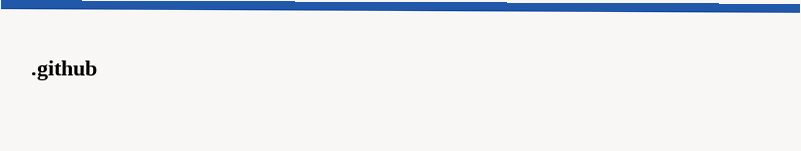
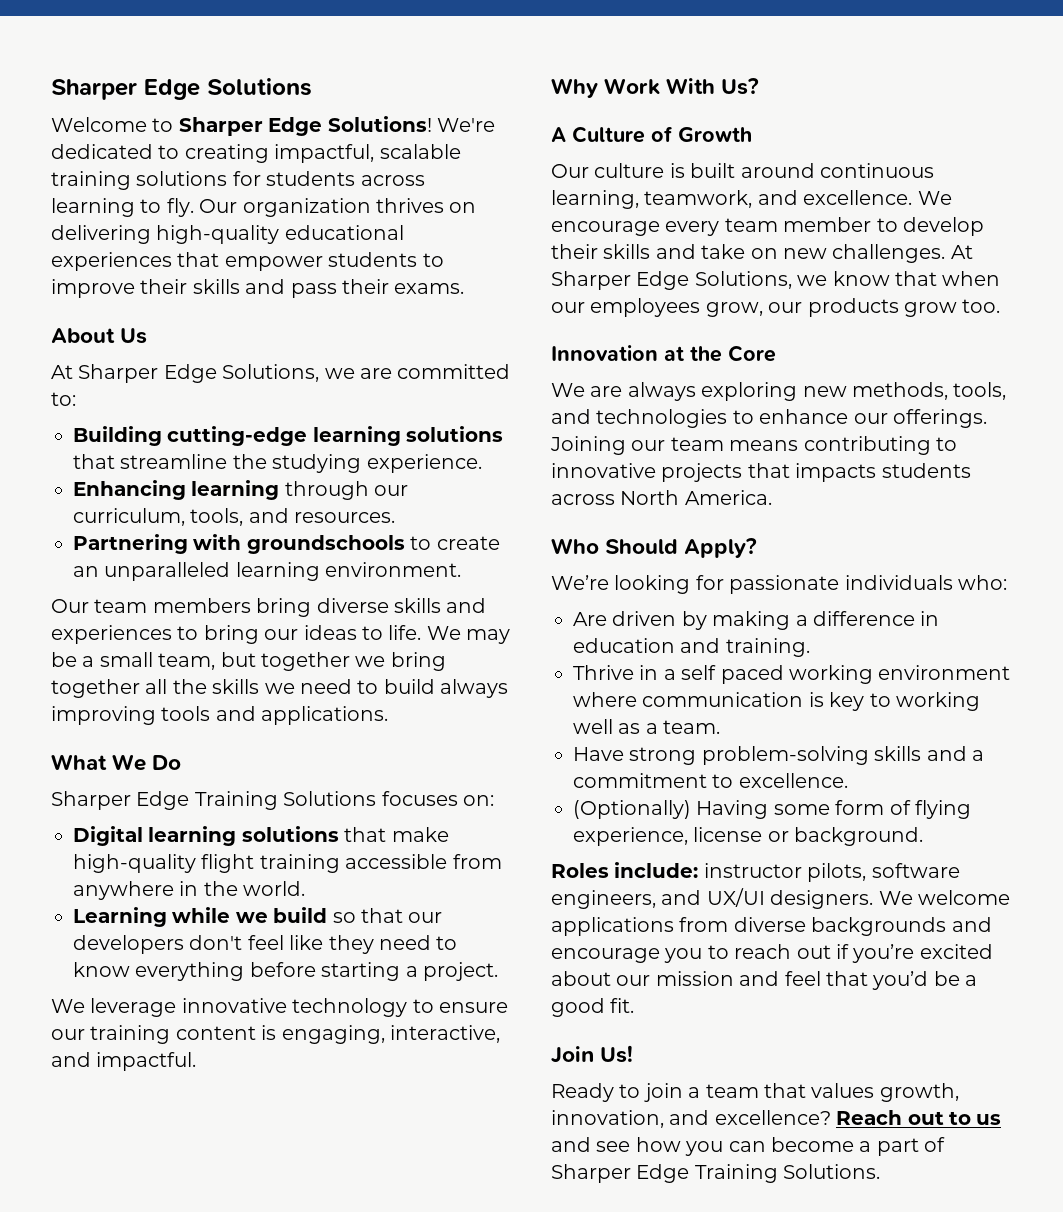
[30,60,98,81] .github -> [51,78,312,100] [51,116,495,136] [51,144,461,163] [51,171,425,190] [51,198,477,217] [51,225,404,244] [51,252,444,271] [51,279,465,298] [51,328,148,344] [51,364,511,383] [51,392,76,406] [73,426,504,446] [73,454,482,473] [73,480,409,500] [73,508,396,526] [73,534,500,554] [73,562,462,581] [51,598,487,617] [51,625,511,644] [51,652,446,671] [51,679,509,698] [51,706,389,725] [51,754,182,771] [51,791,494,810] [73,826,449,846] [73,854,502,873] [73,881,306,900] [73,907,443,927] [73,935,458,954] [73,962,498,981] [51,998,508,1017] [51,1025,500,1044] [51,1052,197,1071] [551,78,760,98] [551,126,752,143] [551,163,934,178] [551,190,952,209] [551,217,984,236] [551,244,973,263] [551,271,1001,290] [551,298,1001,317] [551,345,776,362] [551,382,1007,401] [551,409,987,428] [550,436,957,455] [551,463,971,482] [551,490,772,505] [551,538,758,558] [551,575,1007,594] [573,611,940,630] [573,638,810,657] [573,665,1011,684] [573,692,980,711] [573,719,721,734] [573,746,984,765] [573,773,848,788] [573,800,971,819] [573,827,924,846] [551,862,960,882] [551,888,1010,909] [551,917,992,936] [551,944,993,963] [551,971,978,990] [551,998,635,1017] [551,1045,634,1064] [551,1083,959,1102] [551,1110,1002,1128] [551,1137,946,1156] [551,1164,881,1183] Sharper Edge Solutions // Welcome to Sharper Edge Solutions! We're dedicated to creating impactful, scalable training solutions for students across learning to fly. Our organization thrives on delivering high-quality educational experiences that empower students to improve their skills and pass their exams. // About Us // At Sharper Edge Solutions, we are committed to: // Building cutting-edge learning solutions that streamline the studying experience. // Enhancing learning through our curriculum, tools, and resources. // Partnering with groundschools to create an unparalleled learning environment. // Our team members bring diverse skills and experiences to bring our ideas to life. We may be a small team, but together we bring together all the skills we need to build always improving tools and applications. // What We Do // Sharper Edge Training Solutions focuses on: // Digital learning solutions that make high-quality flight training accessible from anywhere in the world. // Learning while we build so that our developers don't feel like they need to know everything before starting a project. // We leverage innovative technology to ensure our training content is engaging, interactive, and impactful. // Why Work With Us? // A Culture of Growth // Our culture is built around continuous learning, teamwork, and excellence. We encourage every team member to develop their skills and take on new challenges. At Sharper Edge Solutions, we know that when our employees grow, our products grow too. // Innovation at the Core // We are always exploring new methods, tools, and technologies to enhance our offerings. Joining our team means contributing to innovative projects that impacts students across North America. // Who Should Apply? // We’re looking for passionate individuals who: // Are driven by making a difference in education and training. // Thrive in a self paced working environment where communication is key to working well as a team. // Have strong problem-solving skills and a commitment to excellence. // (Optionally) Having some form of flying experience, license or background. // Roles include: instructor pilots, software engineers, and UX/UI designers. We welcome applications from diverse backgrounds and encourage you to reach out if you’re excited about our mission and feel that you’d be a good fit. // Join Us! // Ready to join a team that values growth, innovation, and excellence? Reach out to us and see how you can become a part of Sharper Edge Training Solutions.

